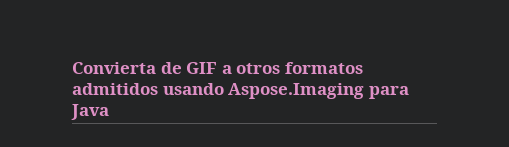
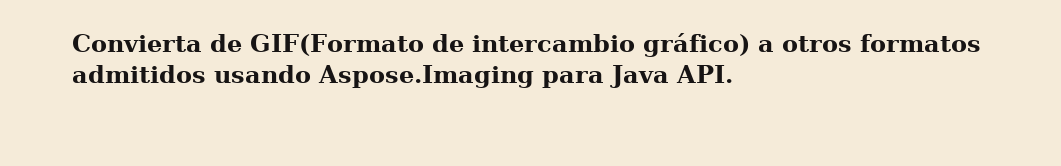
[186,62,218,74] GIF -> [250,33,750,57] GIF(Formato de intercambio gráfico)
(109, 112) none -> [676,65,733,83] API.

